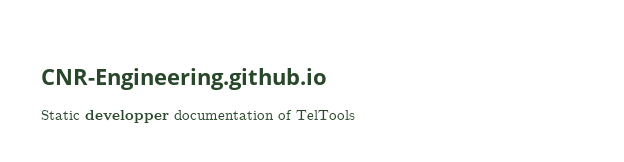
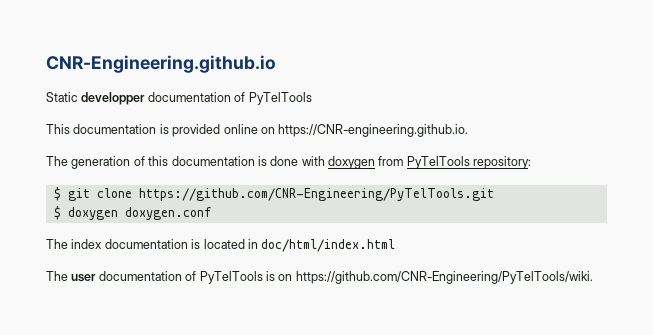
[296,110,355,120] TelTools -> [248,92,312,105] [46,124,469,137] [46,156,532,169] [53,187,494,201] [53,206,211,220] [46,239,396,252] [46,271,593,284] PyTelTools // This documentation is provided online on https://CNR-engineering.github.io. // The generation of this documentation is done with doxygen from PyTelTools repository: // $ git clone https://github.com/CNR-Engineering/PyTelTools.git // $ doxygen doxygen.conf // The index documentation is located in doc/html/index.html // The user documentation of PyTelTools is on https://github.com/CNR-Engineering/PyTelTools/wiki.

